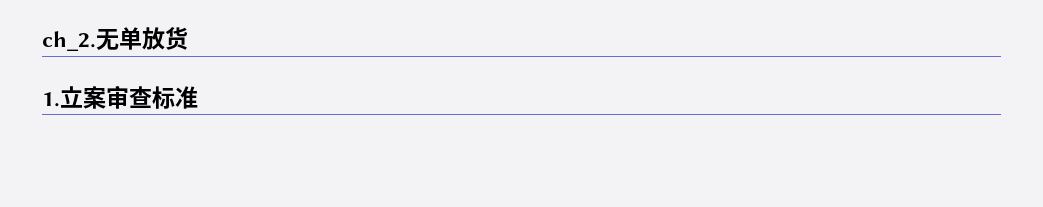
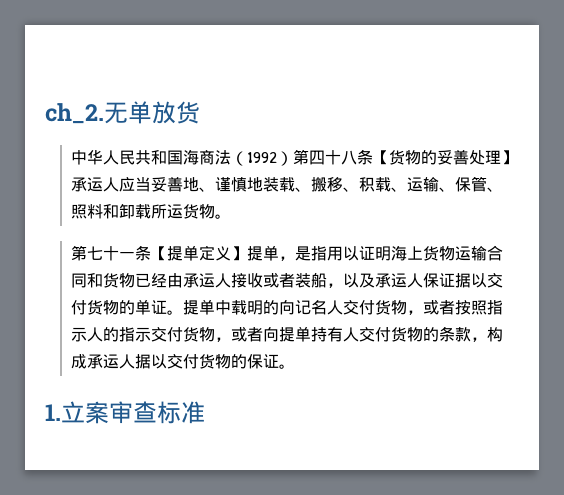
(188, 38) none -> [71,149,518,166] [71,176,504,192] [71,204,232,219] [71,245,504,261] [71,272,504,288] [71,299,504,315] [71,326,504,342] [71,354,296,369] // 中华人民共和国海商法（1992）第四十八条【货物的妥善处理】承运人应当妥善地、谨慎地装载、搬移、积载、运输、保管、照料和卸载所运货物。 // 第七十一条【提单定义】提单，是指用以证明海上货物运输合同和货物已经由承运人接收或者装船，以及承运人保证据以交付货物的单证。提单中载明的向记名人交付货物，或者按照指示人的指示交付货物，或者向提单持有人交付货物的条款，构成承运人据以交付货物的保证。

